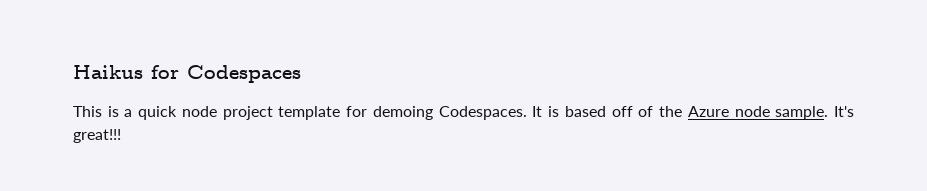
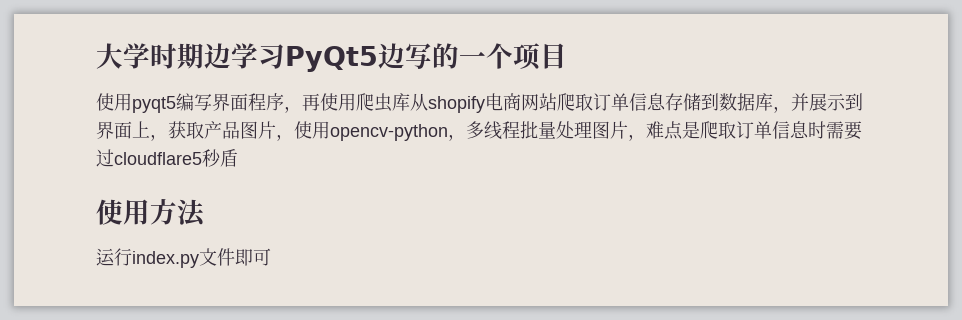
[73,65,301,83] [73,106,854,120] [73,129,121,143] Haikus for Codespaces // This is a quick node project template for demoing Codespaces. It is based off of the Azure node sample. It's great!!! -> [96,43,567,72] [96,93,863,113] [96,121,862,141] [96,149,238,167] [96,198,206,227] [96,248,271,268] 大学时期边学习PyQt5边写的一个项目 // 使用pyqt5编写界面程序，再使用爬虫库从shopify电商网站爬取订单信息存储到数据库，并展示到界面上，获取产品图片，使用opencv-python，多线程批量处理图片，难点是爬取订单信息时需要过cloudflare5秒盾 // 使用方法 // 运行index.py文件即可

